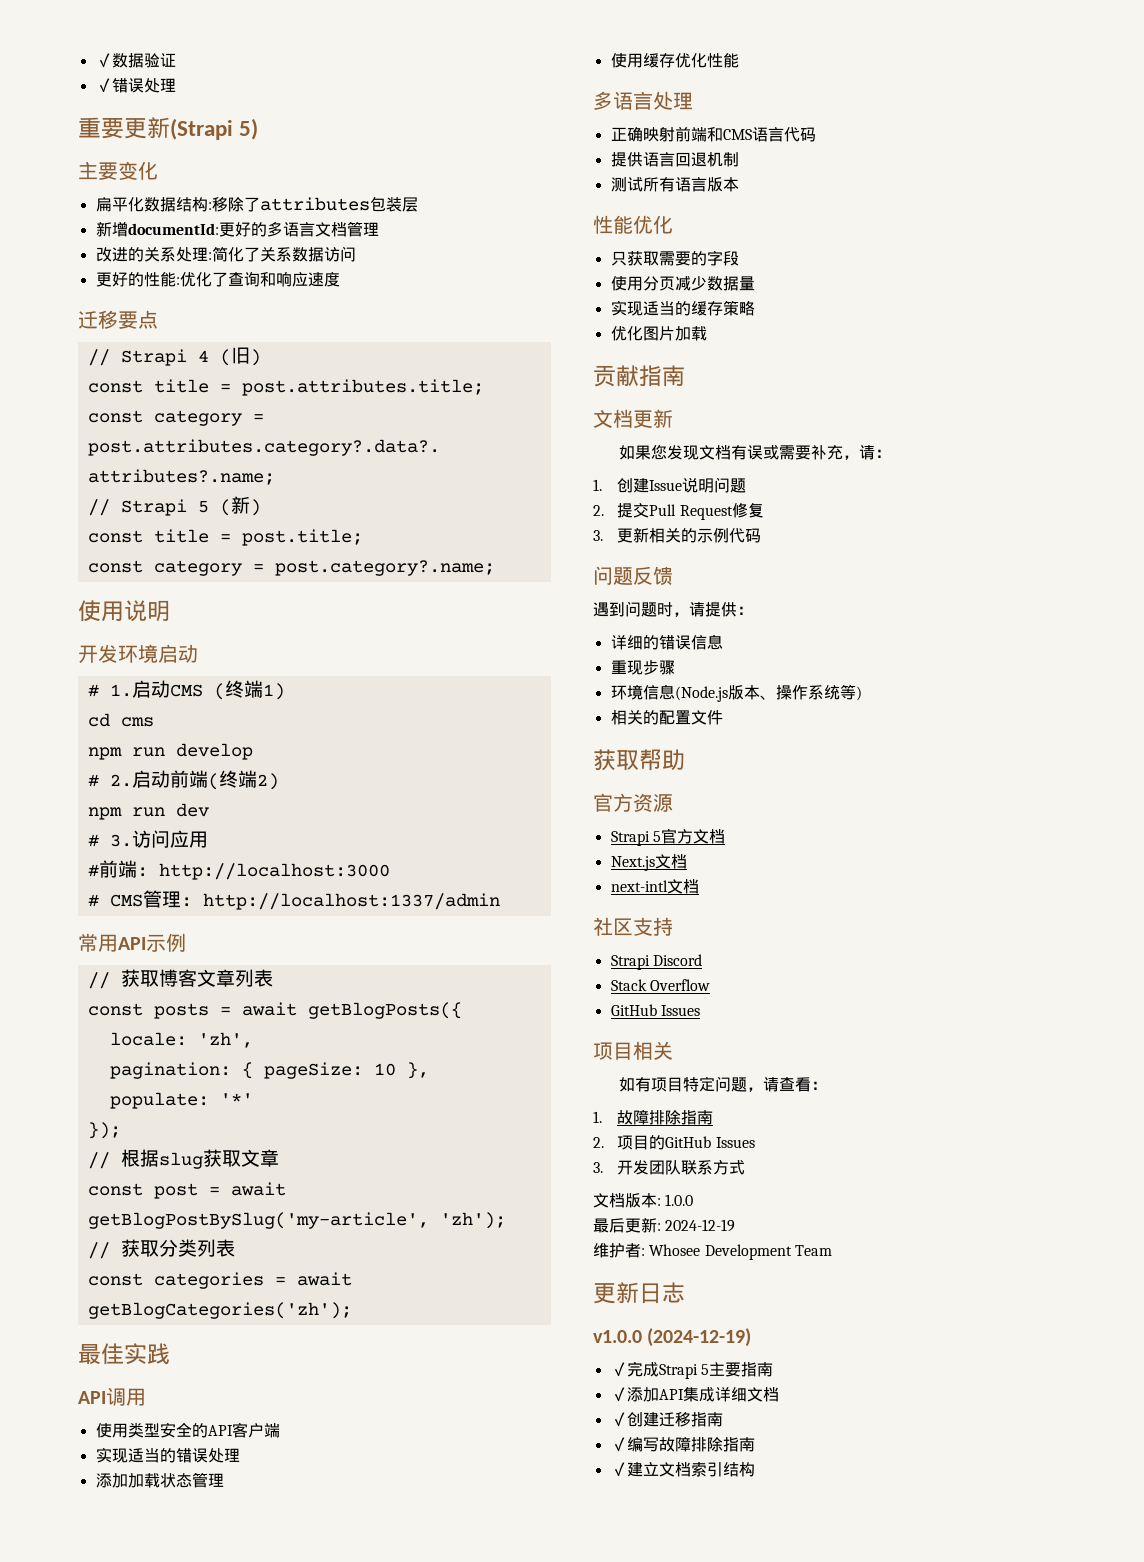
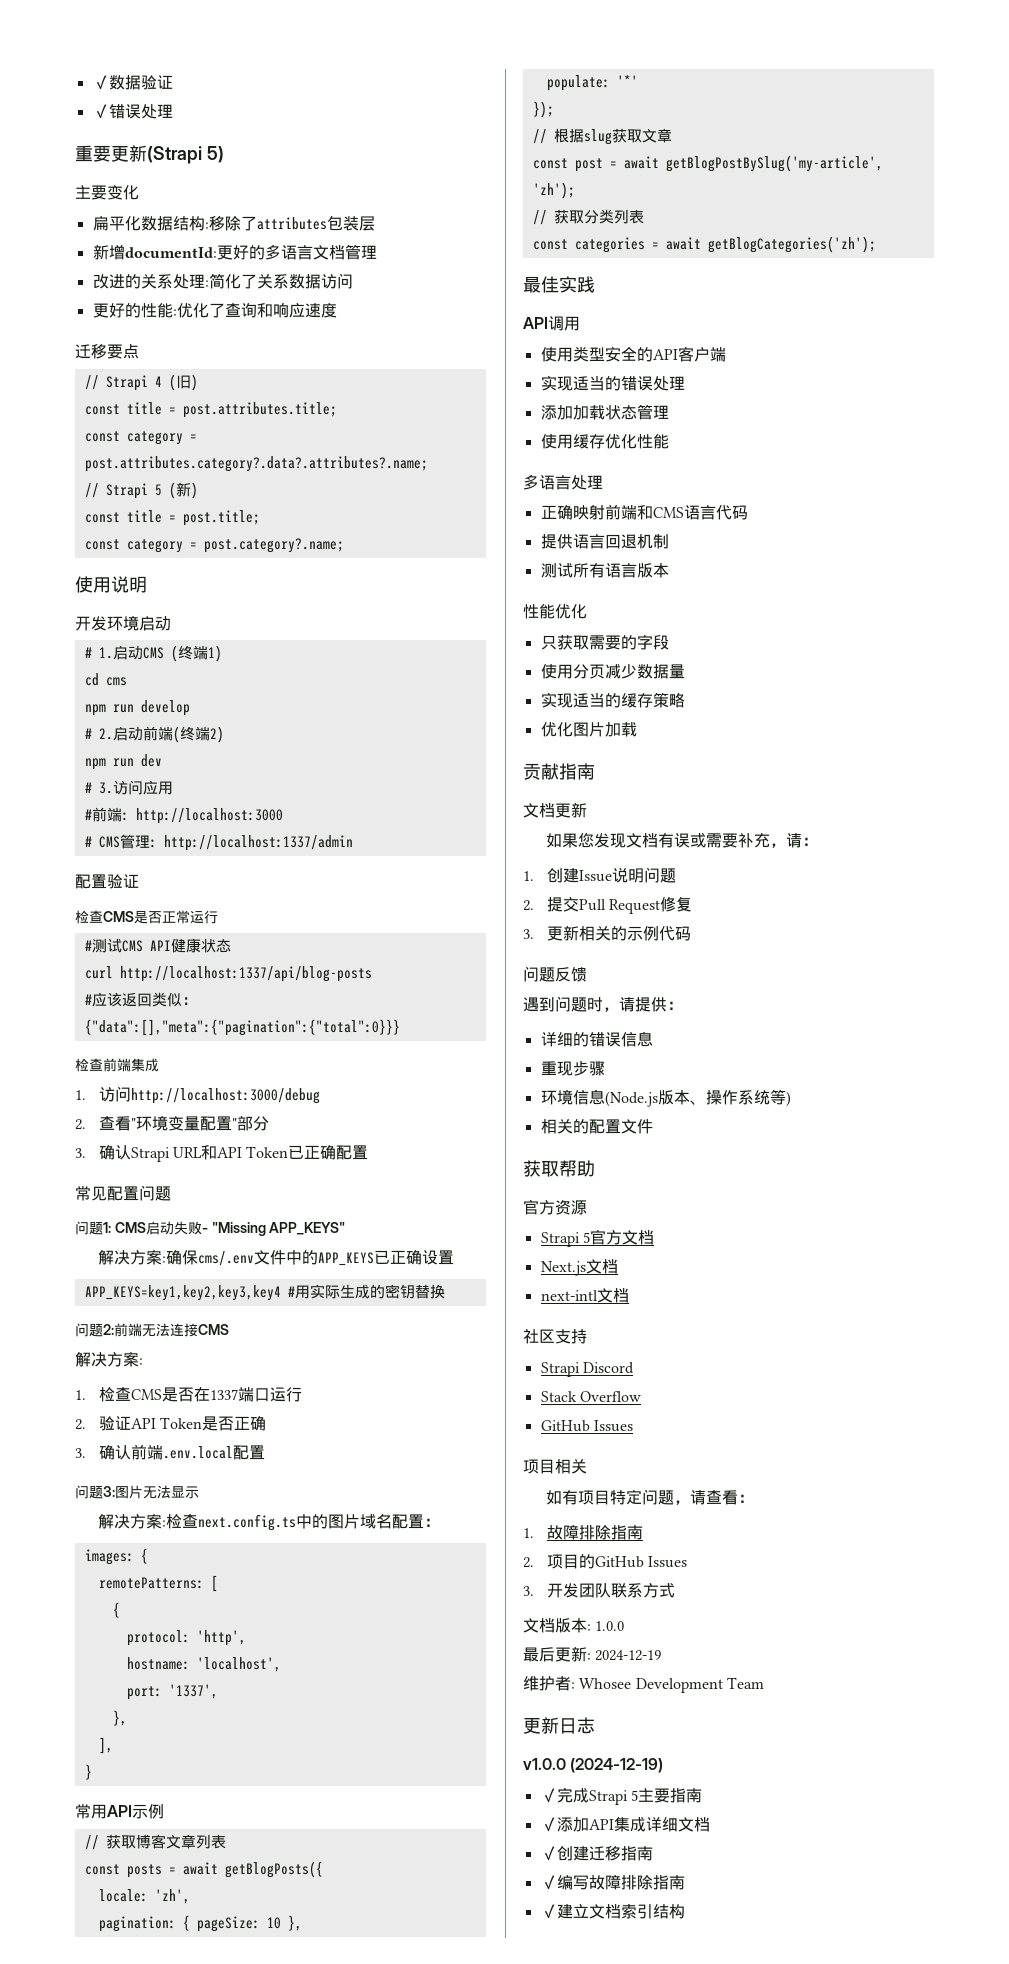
(500, 901) none -> [75,874,139,889] [75,910,218,924] [84,938,231,953] [84,966,372,982] [84,992,197,1007] [84,1019,400,1036] [75,1058,159,1072] [75,1086,320,1104] [75,1115,269,1131] [75,1145,369,1162] [75,1185,171,1201] [75,1221,346,1236] [98,1250,455,1266] [84,1284,445,1301] [75,1323,229,1337] [75,1352,143,1367] [75,1387,302,1402] [75,1416,266,1431] [75,1444,265,1460] [75,1485,199,1499] [98,1514,441,1531] [84,1548,148,1565] [98,1575,218,1592] [112,1602,120,1618] [126,1630,246,1646] [126,1657,281,1672] [126,1684,218,1700] [112,1710,127,1726] [98,1737,113,1754] [84,1764,92,1780] // 配置验证 // 检查CMS是否正常运行 // #测试CMS API健康状态 // curl http://localhost:1337/api/blog-posts // #应该返回类似：{"data":[],"meta":{"pagination":{"total":0}}} // 检查前端集成 // 1.访问http://localhost:3000/debug // 2.查看"环境变量配置"部分 // 3.确认Strapi URL和API Token已正确配置 // 常见配置问题 // 问题1: CMS启动失败- "Missing APP_KEYS" // 解决方案:确保cms/.env文件中的APP_KEYS已正确设置 // APP_KEYS=key1,key2,key3,key4 #用实际生成的密钥替换 // 问题2:前端无法连接CMS // 解决方案: // 1.检查CMS是否在1337端口运行 // 2.验证API Token是否正确 // 3.确认前端.env.local配置 // 问题3:图片无法显示 // 解决方案:检查next.config.ts中的图片域名配置： // images: { // remotePatterns: [ // { // protocol: 'http', // hostname: 'localhost', // port: '1337', // }, // ], // }

